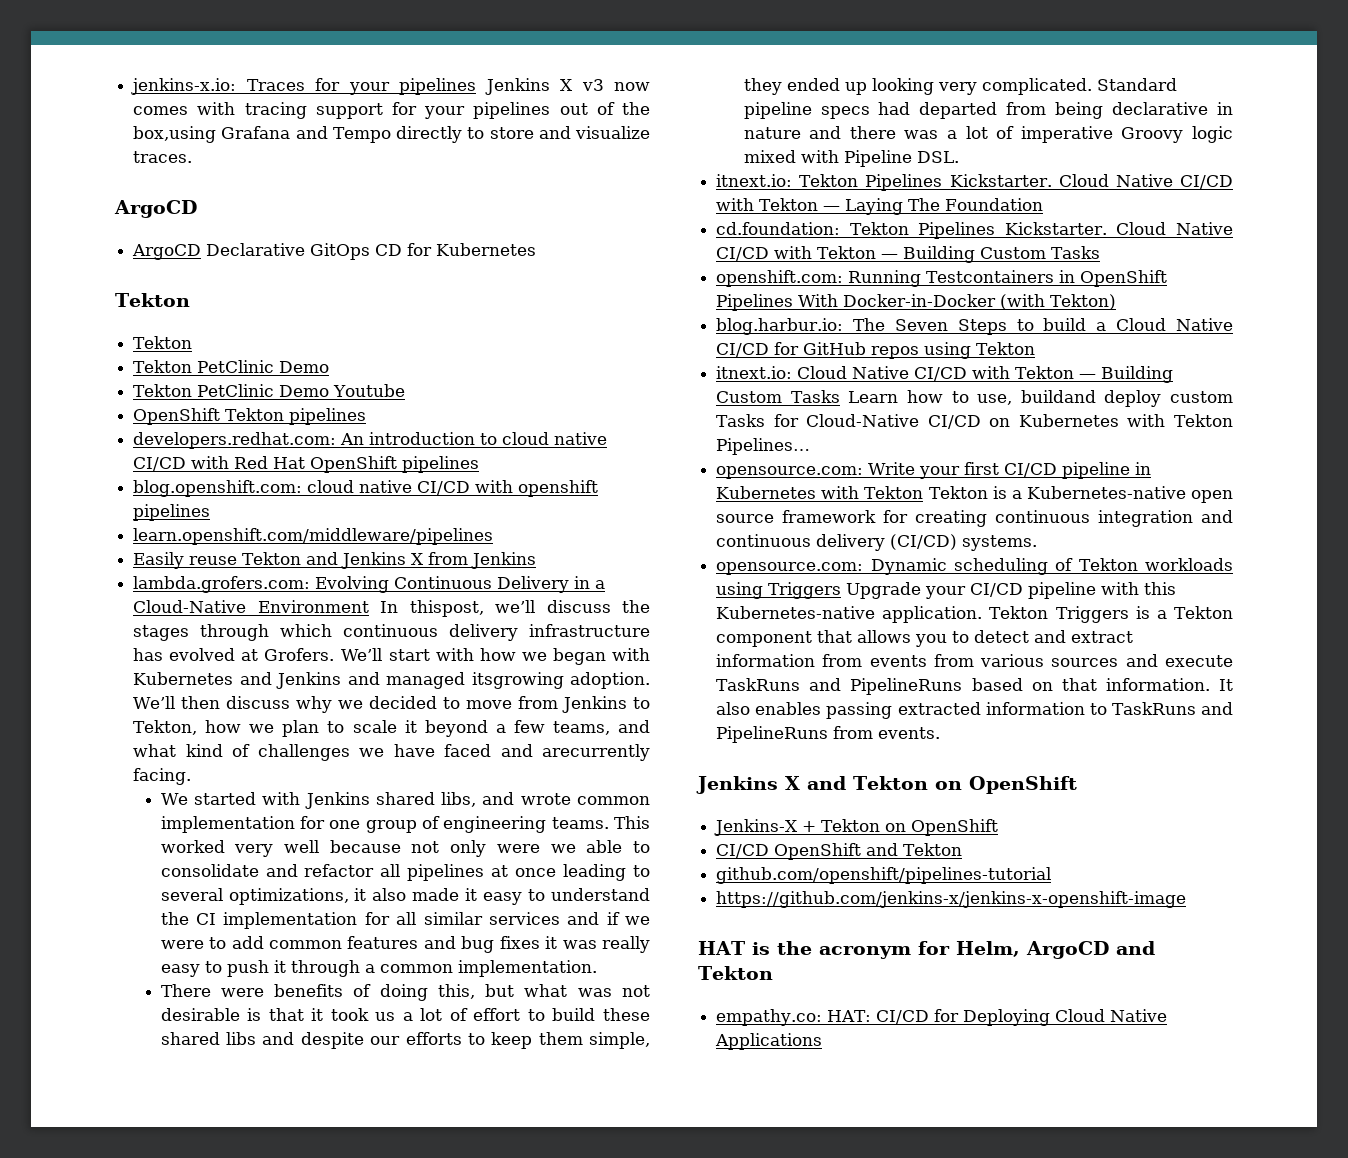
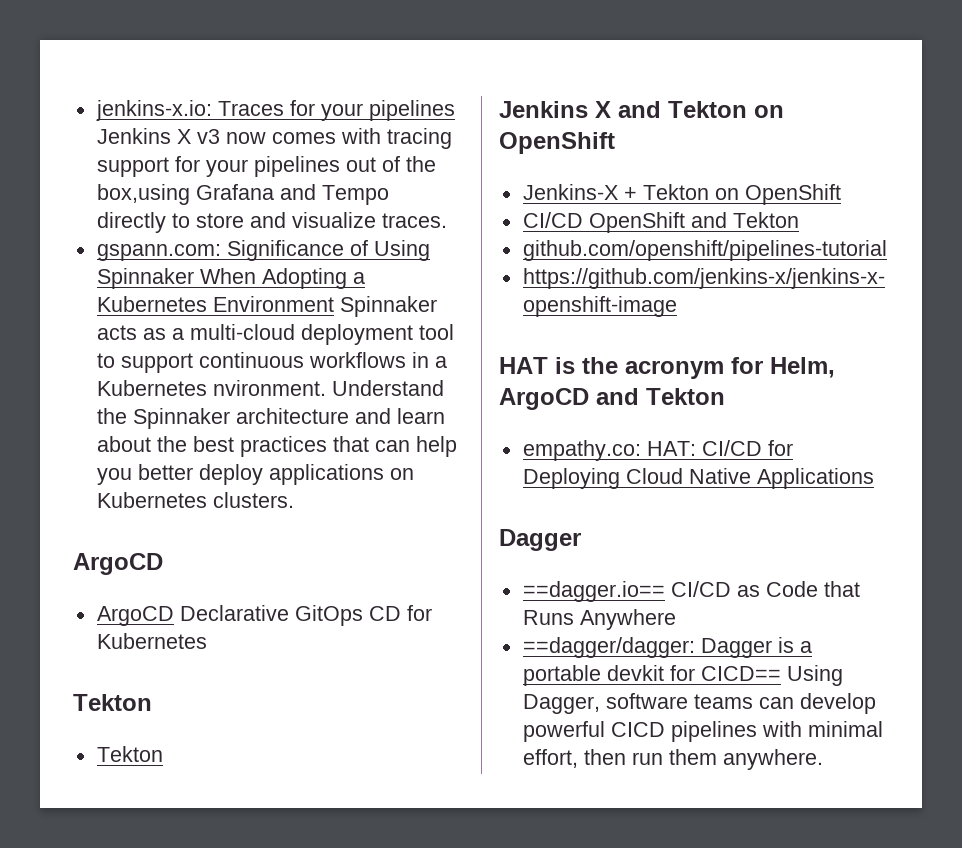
(193, 157) none -> [96,240,430,261] [96,268,365,289] [96,296,437,317] [96,324,454,345] [96,352,447,373] [96,380,444,396] [96,408,445,429] [96,436,457,457] [96,464,414,485] [96,492,294,508] // gspann.com: Significance of Using Spinnaker When Adopting a Kubernetes Environment Spinnaker acts as a multi-cloud deployment tool to support continuous workflows in a Kubernetes nvironment. Understand the Spinnaker architecture and learn about the best practices that can help you better deploy applications on Kubernetes clusters.
[133,360,330,373] [133,384,406,397] [133,408,367,425] [133,432,608,449] [133,456,480,473] [133,480,599,497] [133,504,211,521] [133,528,494,545] [133,552,537,569] [133,576,606,593] [133,600,651,617] [133,624,650,641] [133,648,651,665] [133,672,650,689] [133,696,650,713] [133,720,651,737] [133,744,650,761] [133,768,192,785] [160,792,650,809] [160,816,650,833] [160,840,650,857] [160,864,650,881] [160,888,650,905] [160,912,651,929] [160,936,650,953] [160,960,597,977] [160,984,650,1001] [160,1008,651,1021] [160,1032,650,1049] [743,78,1177,95] [743,102,1233,119] [743,126,1233,143] [743,150,959,167] [716,174,1233,191] [716,198,1044,215] [716,222,1233,239] [716,246,1101,263] [716,270,1168,287] [716,294,1117,311] [716,318,1233,335] [716,342,1036,359] [716,366,1174,383] [716,390,1233,407] [716,414,1234,429] [716,438,811,455] [716,462,1152,479] [716,486,1233,503] [716,510,1233,527] [716,534,1038,551] [716,558,1233,575] [716,582,1177,599] [716,606,1234,623] [716,630,1134,647] [716,654,1233,667] [716,678,1233,695] [716,702,1233,719] [716,726,941,743] // Tekton PetClinic Demo // Tekton PetClinic Demo Youtube // OpenShift Tekton pipelines // developers.redhat.com: An introduction to cloud native CI/CD with Red Hat OpenShift pipelines // blog.openshift.com: cloud native CI/CD with openshift pipelines // learn.openshift.com/middleware/pipelines // Easily reuse Tekton and Jenkins X from Jenkins // lambda.grofers.com: Evolving Continuous Delivery in a Cloud-Native Environment In thispost, we’ll discuss the stages through which continuous delivery infrastructure has evolved at Grofers. We’ll start with how we began with Kubernetes and Jenkins and managed itsgrowing adoption. We’ll then discuss why we decided to move from Jenkins to Tekton, how we plan to scale it beyond a few teams, and what kind of challenges we have faced and arecurrently facing. // We started with Jenkins shared libs, and wrote common implementation for one group of engineering teams. This worked very well because not only were we able to consolidate and refactor all pipelines at once leading to several optimizations, it also made it easy to understand the CI implementation for all similar services and if we were to add common features and bug fixes it was really easy to push it through a common implementation. // There were benefits of doing this, but what was not desirable is that it took us a lot of effort to build these shared libs and despite our efforts to keep them simple, they ended up looking very complicated. Standard pipeline specs had departed from being declarative in nature and there was a lot of imperative Groovy logic mixed with Pipeline DSL. // itnext.io: Tekton Pipelines Kickstarter. Cloud Native CI/CD with Tekton — Laying The Foundation // cd.foundation: Tekton Pipelines Kickstarter. Cloud Native CI/CD with Tekton — Building Custom Tasks // openshift.com: Running Testcontainers in OpenShift Pipelines With Docker-in-Docker (with Tekton) // blog.harbur.io: The Seven Steps to build a Cloud Native CI/CD for GitHub repos using Tekton // itnext.io: Cloud Native CI/CD with Tekton — Building Custom Tasks Learn how to use, buildand deploy custom Tasks for Cloud-Native CI/CD on Kubernetes with Tekton Pipelines… // opensource.com: Write your first CI/CD pipeline in Kubernetes with Tekton Tekton is a Kubernetes-native open source framework for creating continuous integration and continuous delivery (CI/CD) systems. // opensource.com: Dynamic scheduling of Tekton workloads using Triggers Upgrade your CI/CD pipeline with this Kubernetes-native application. Tekton Triggers is a Tekton component that allows you to detect and extract information from events from various sources and execute TaskRuns and PipelineRuns based on that information. It also enables passing extracted information to TaskRuns and PipelineRuns from events. -> (163, 754) none
(823, 1041) none -> [499,529,581,551] [522,581,860,602] [522,609,676,630] [522,637,812,658] [522,665,843,686] [522,693,876,714] [522,721,883,742] [522,749,823,770] // Dagger // ==dagger.io== CI/CD as Code that Runs Anywhere // ==dagger/dagger: Dagger is a portable devkit for CICD== Using Dagger, software teams can develop powerful CICD pipelines with minimal effort, then run them anywhere.

